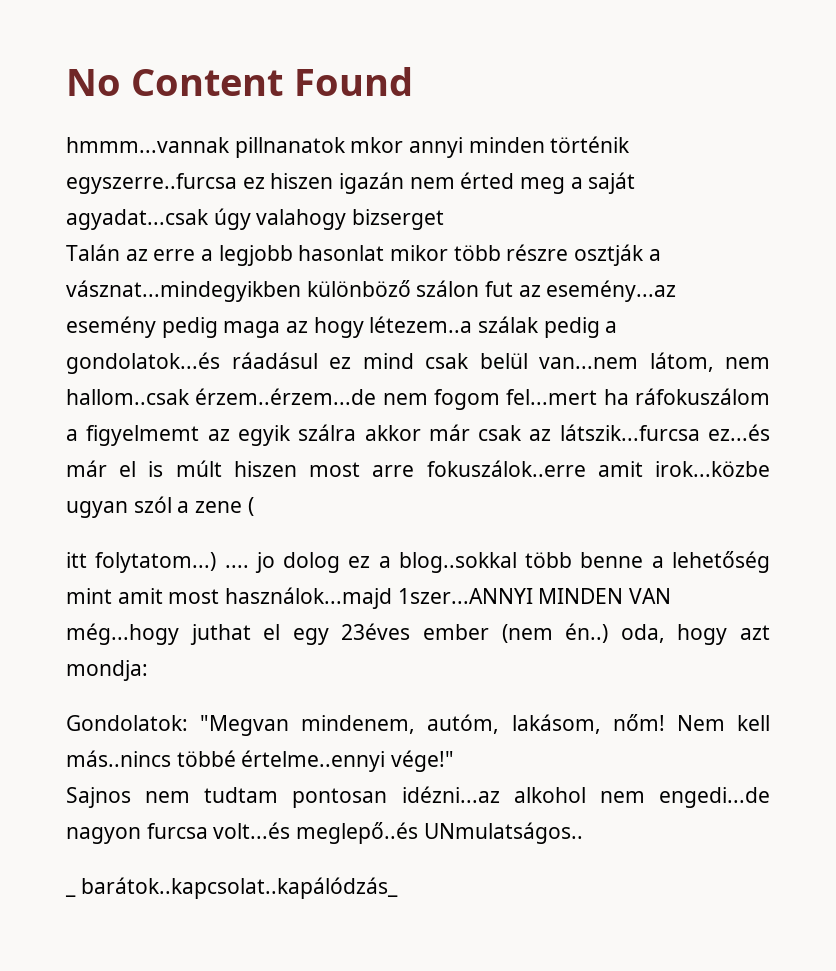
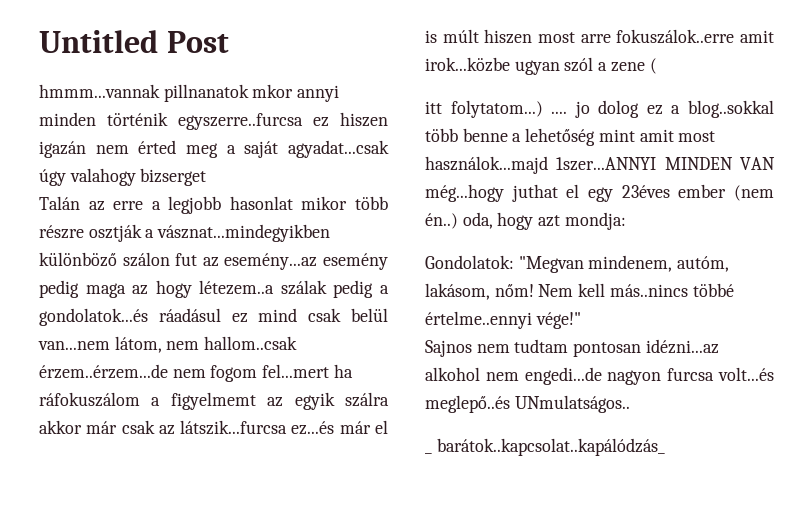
[66,67,413,96] No Content Found -> [39,30,229,53] Untitled Post

